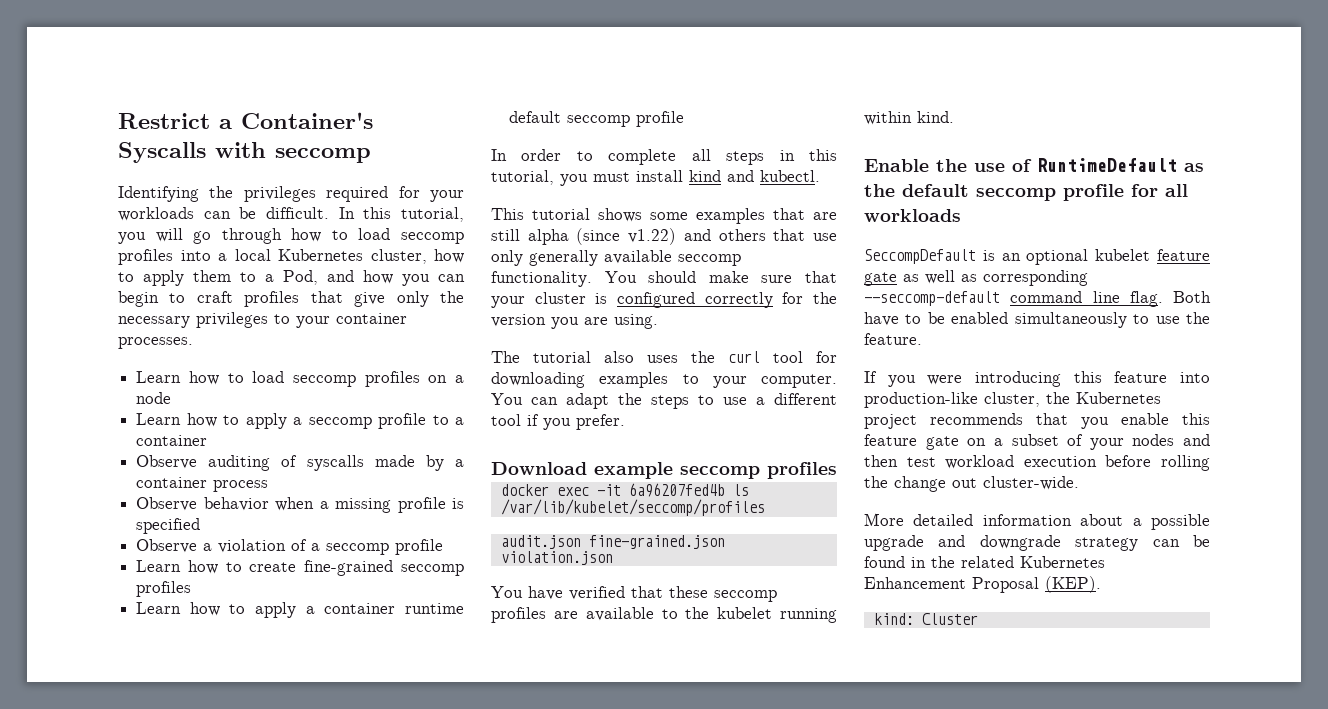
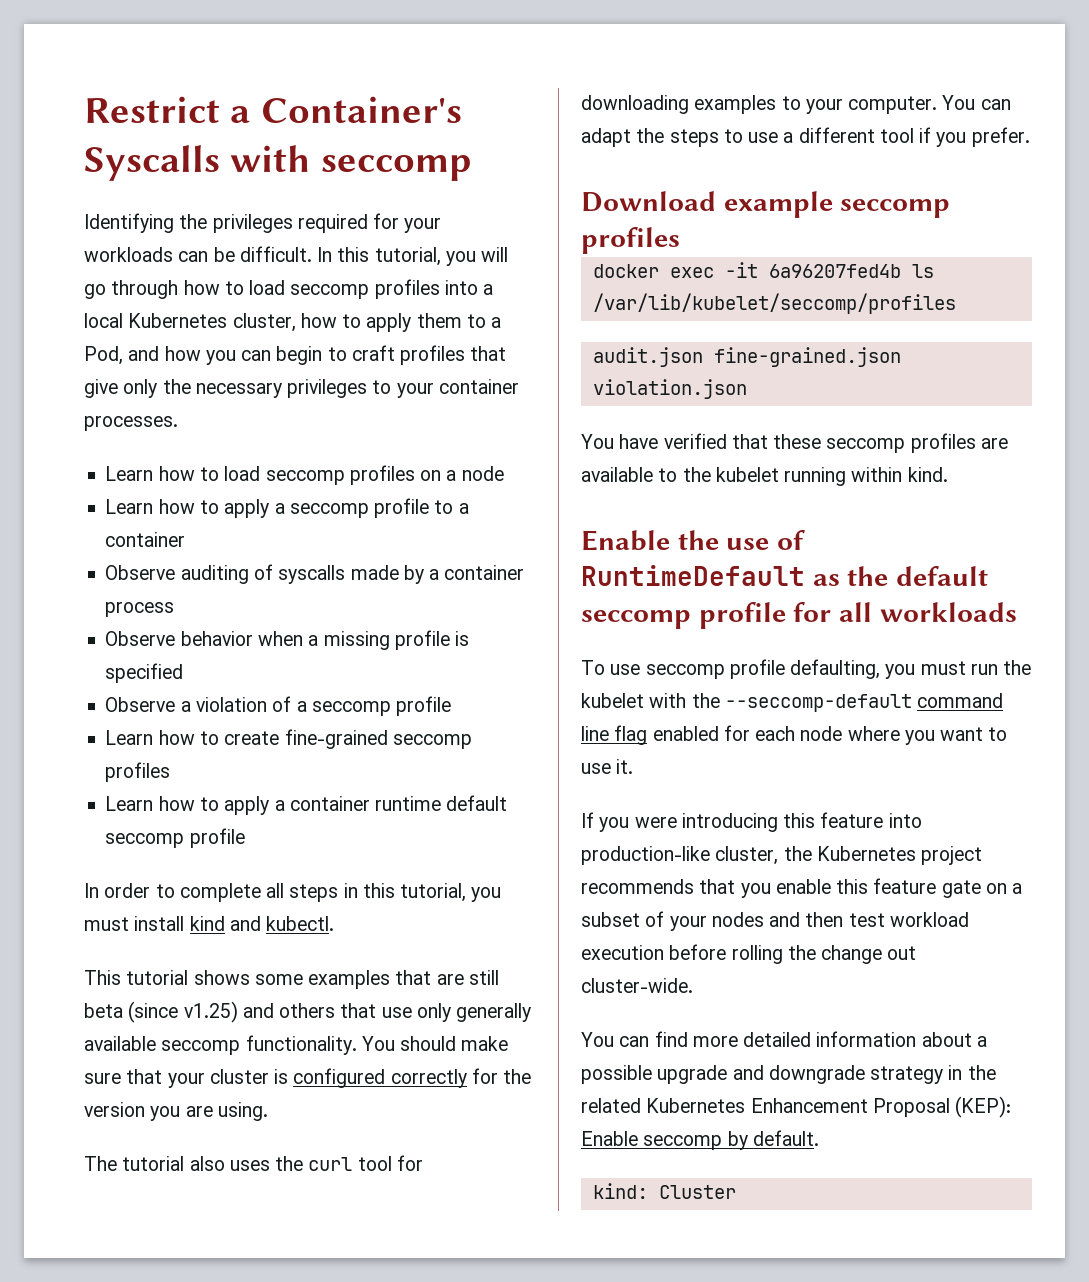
[527,228,677,245] alpha (since v1.22) -> [84,1001,238,1023] beta (since v1.25)
[864,249,1210,265] [864,270,1088,286] [864,291,1211,307] [864,312,1210,328] [864,333,922,345] SeccompDefault is an optional kubelet feature gate as well as corresponding --seccomp-default command line flag. Both have to be enabled simultaneously to use the feature. -> [581,659,1032,679] [581,693,1004,712] [581,725,1008,745] [581,759,634,774] To use seccomp profile defaulting, you must run the kubelet with the --seccomp-default command line flag enabled for each node where you want to use it.
[864,513,904,526] More -> [581,1031,738,1047] You can find more
[1152,535,1210,547] [864,556,905,568] can be found -> (944, 1075) none
[1045,576,1101,593] (KEP). -> [955,1096,1012,1118] [581,1130,819,1150] (KEP): Enable seccomp by default.

